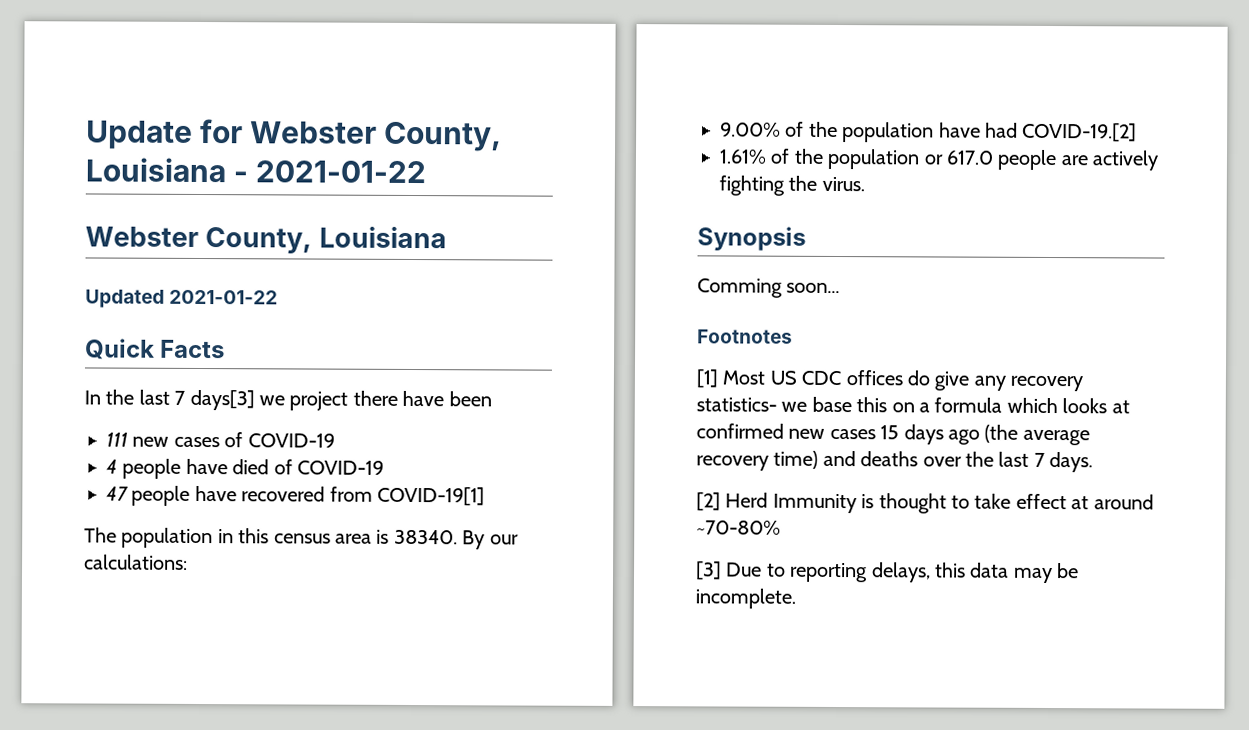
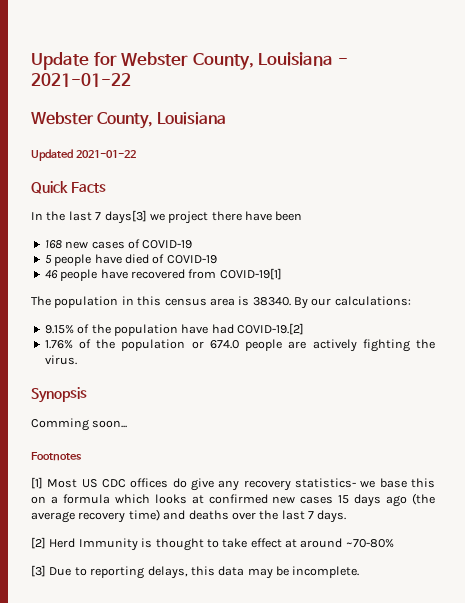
[106,432,128,447] 111 -> [44,240,62,249] 168
[106,459,118,474] 4 -> [44,255,52,264] 5
[106,486,129,501] 47 -> [44,270,58,279] 46
[720,122,781,137] 9.00% -> [44,325,74,334] 9.15%
[719,149,767,164] 1.61% -> [44,340,73,349] 1.76%
[946,150,994,165] 617.0 -> [209,340,239,349] 674.0

